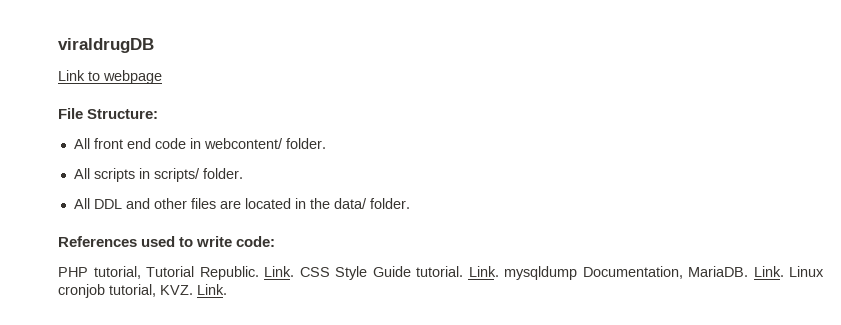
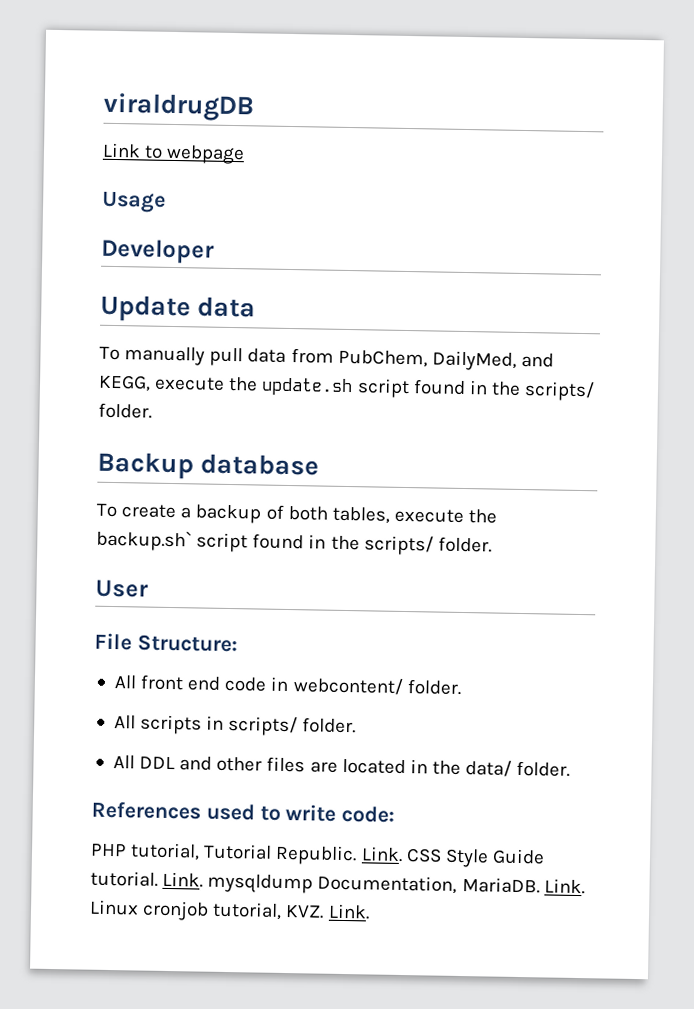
(162, 77) none -> [101,191,166,213] [101,238,215,264] [100,294,257,323] [99,346,554,371] [98,374,596,402] [98,402,152,419] [97,451,320,480] [96,503,498,524] [96,529,492,556] [95,579,149,598] // Usage // Developer // Update data // To manually pull data from PubChem, DailyMed, and KEGG, execute the update.sh script found in the scripts/ folder. // Backup database // To create a backup of both tables, execute the backup.sh` script found in the scripts/ folder. // User

